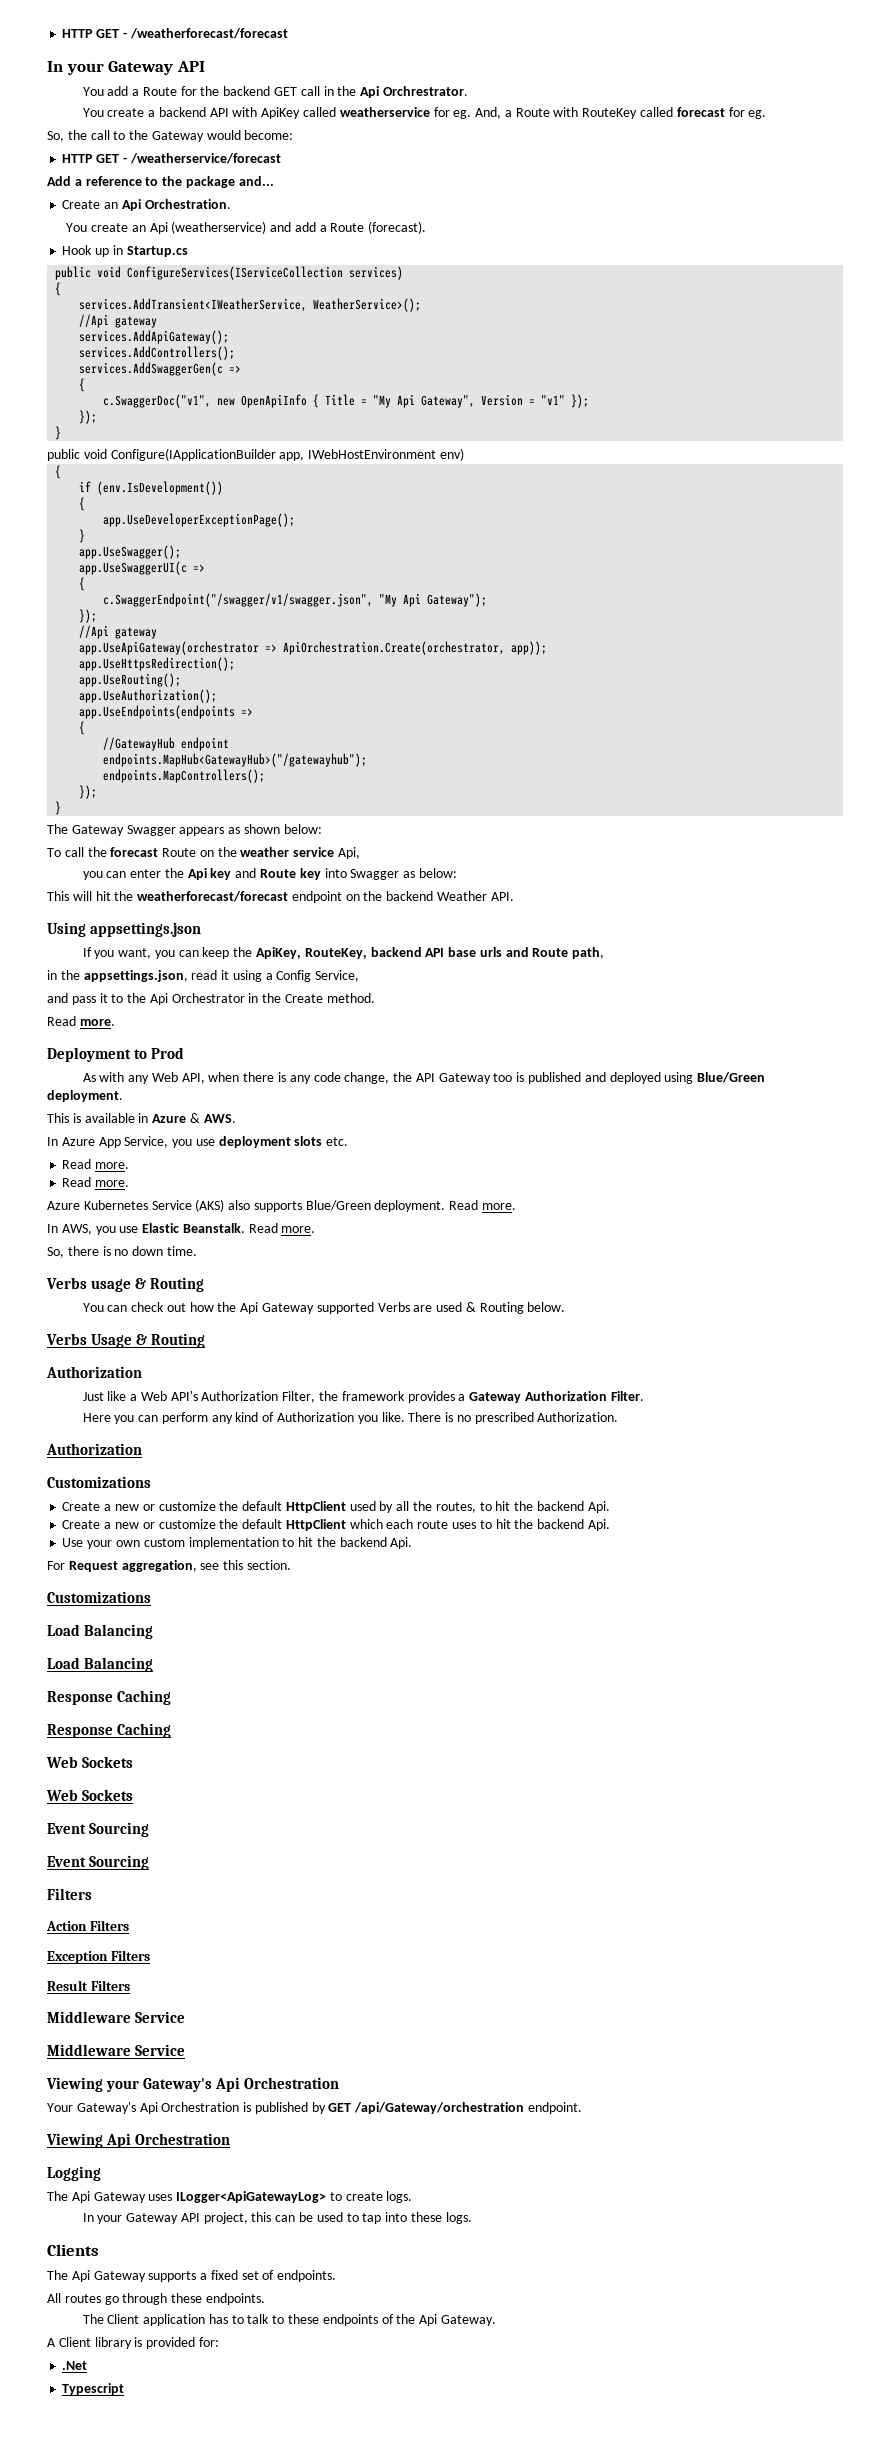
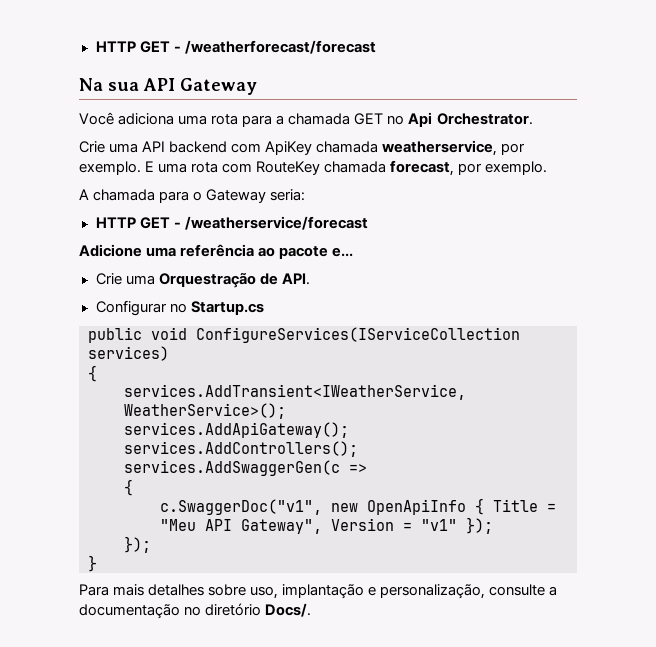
[47,61,205,75] [82,86,468,98] [82,107,767,119] [47,130,294,142] [62,153,281,164] [47,176,274,188] [62,199,231,211] [66,221,427,234] [62,245,123,257] In your Gateway API // You add a Route for the backend GET call in the Api Orchrestrator. // You create a backend API with ApiKey called weatherservice for eg. And, a Route with RouteKey called forecast for eg. // So, the call to the Gateway would become: // HTTP GET - /weatherservice/forecast // Add a reference to the package and... // Create an Api Orchestration. // You create an Api (weatherservice) and add a Route (forecast). // Hook up in -> [79,78,257,95] [79,112,533,127] [79,140,526,156] [79,160,548,176] [79,189,306,203] [95,216,368,230] [79,244,354,259] [95,272,310,288] [95,300,187,316] Na sua API Gateway // Você adiciona uma rota para a chamada GET no Api Orchestrator. // Crie uma API backend com ApiKey chamada weatherservice, por exemplo. E uma rota com RouteKey chamada forecast, por exemplo. // A chamada para o Gateway seria: // HTTP GET - /weatherservice/forecast // Adicione uma referência ao pacote e... // Crie uma Orquestração de API. // Configurar no
[79,314,158,328] // //Api gateway -> (286, 411) none
[373,394,416,408] "My Api -> [160,519,232,531] "Meu API
[47,448,464,461] [55,465,62,479] [79,481,224,495] [79,497,86,511] [103,513,296,527] [79,529,86,543] [79,545,182,559] [79,561,206,575] [79,577,86,591] [103,593,488,607] [79,609,98,623] [79,625,158,639] [79,641,548,655] [79,657,236,671] [79,673,182,687] [79,689,218,703] [79,705,254,719] [79,721,86,735] [103,737,230,751] [103,753,368,767] [103,769,266,783] [79,785,98,799] [55,801,62,815] [47,824,322,836] [47,847,361,859] [82,868,457,880] [47,891,514,903] [47,922,202,937] [82,947,605,959] [47,970,360,982] [47,993,375,1005] [47,1016,115,1026] [47,1047,185,1062] [82,1072,766,1084] [47,1090,123,1102] [47,1113,236,1123] [47,1136,349,1148] [62,1159,130,1169] [62,1177,130,1187] [47,1199,517,1212] [47,1223,316,1235] [47,1246,197,1258] [46,1277,205,1292] [82,1302,566,1314] [46,1333,206,1348] [46,1366,142,1378] [82,1391,644,1403] [82,1412,619,1424] [46,1443,142,1455] [47,1476,151,1488] [62,1501,610,1513] [62,1519,610,1531] [62,1537,413,1549] [47,1560,291,1572] [47,1591,151,1603] [47,1624,154,1639] [47,1657,154,1672] [47,1690,172,1705] [47,1723,172,1738] [46,1756,134,1768] [46,1789,134,1801] [47,1822,150,1837] [47,1855,150,1870] [47,1888,92,1900] [46,1920,129,1931] [47,1950,150,1964] [47,1980,130,1991] [47,2011,186,2023] [47,2044,186,2056] [46,2077,340,2092] [47,2102,583,2114] [46,2133,231,2148] [47,2166,101,2181] [47,2191,413,2203] [82,2212,472,2224] [47,2244,99,2256] [47,2270,337,2282] [47,2293,265,2305] [82,2314,496,2326] [47,2337,219,2349] [62,2361,88,2370] [62,2383,125,2395] public void Configure(IApplicationBuilder app, IWebHostEnvironment env) // { // if (env.IsDevelopment()) // { // app.UseDeveloperExceptionPage(); // } // app.UseSwagger(); // app.UseSwaggerUI(c => // { // c.SwaggerEndpoint("/swagger/v1/swagger.json", "My Api Gateway"); // }); // //Api gateway // app.UseApiGateway(orchestrator => ApiOrchestration.Create(orchestrator, app)); // app.UseHttpsRedirection(); // app.UseRouting(); // app.UseAuthorization(); // app.UseEndpoints(endpoints => // { // //GatewayHub endpoint // endpoints.MapHub<GatewayHub>("/gatewayhub"); // endpoints.MapControllers(); // }); // } // The Gateway Swagger appears as shown below: // To call the forecast Route on the weather service Api, // you can enter the Api key and Route key into Swagger as below: // This will hit the weatherforecast/forecast endpoint on the backend Weather API. // Using appsettings.json // If you want, you can keep the ApiKey, RouteKey, backend API base urls and Route path, // in the appsettings.json, read it using a Config Service, // and pass it to the Api Orchestrator in the Create method. // Read more. // Deployment to Prod // As with any Web API, when there is any code change, the API Gateway too is published and deployed using Blue/Green deployment. // This is available in Azure & AWS. // In Azure App Service, you use deployment slots etc. // Read more. // Read more. // Azure Kubernetes Service (AKS) also supports Blue/Green deployment. Read more. // In AWS, you use Elastic Beanstalk. Read more. // So, there is no down time. // Verbs usage & Routing // You can check out how the Api Gateway supported Verbs are used & Routing below. // Verbs Usage & Routing // Authorization // Just like a Web API's Authorization Filter, the framework provides a Gateway Authorization Filter. // Here you can perform any kind of Authorization you like. There is no prescribed Authorization. // Authorization // Customizations // Create a new or customize the default HttpClient used by all the routes, to hit the backend Api. // Create a new or customize the default HttpClient which each route uses to hit the backend Api. // Use your own custom implementation to hit the backend Api. // For Request aggregation, see this section. // Customizations // Load Balancing // Load Balancing // Response Caching // Response Caching // Web Sockets // Web Sockets // Event Sourcing // Event Sourcing // Filters // Action Filters // Exception Filters // Result Filters // Middleware Service // Middleware Service // Viewing your Gateway's Api Orchestration // Your Gateway's Api Orchestration is published by GET /api/Gateway/orchestration endpoint. // Viewing Api Orchestration // Logging // The Api Gateway uses ILogger<ApiGatewayLog> to create logs. // In your Gateway API project, this can be used to tap into these logs. // Clients // The Api Gateway supports a fixed set of endpoints. // All routes go through these endpoints. // The Client application has to talk to these endpoints of the Api Gateway. // A Client library is provided for: // .Net // Typescript -> [79,584,558,599] [79,603,312,619] Para mais detalhes sobre uso, implantação e personalização, consulte a documentação no diretório Docs/.

